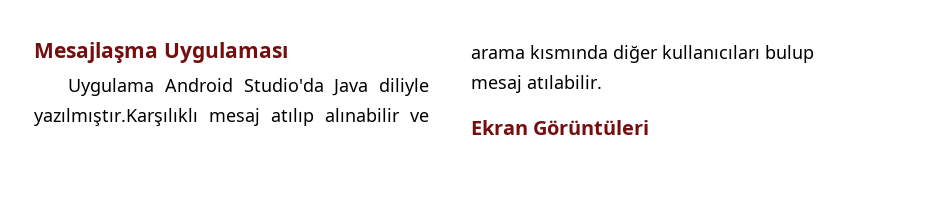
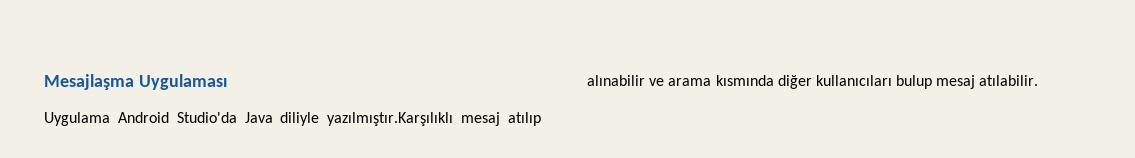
[471,120,650,135] // Ekran Görüntüleri -> (1039, 80) none

